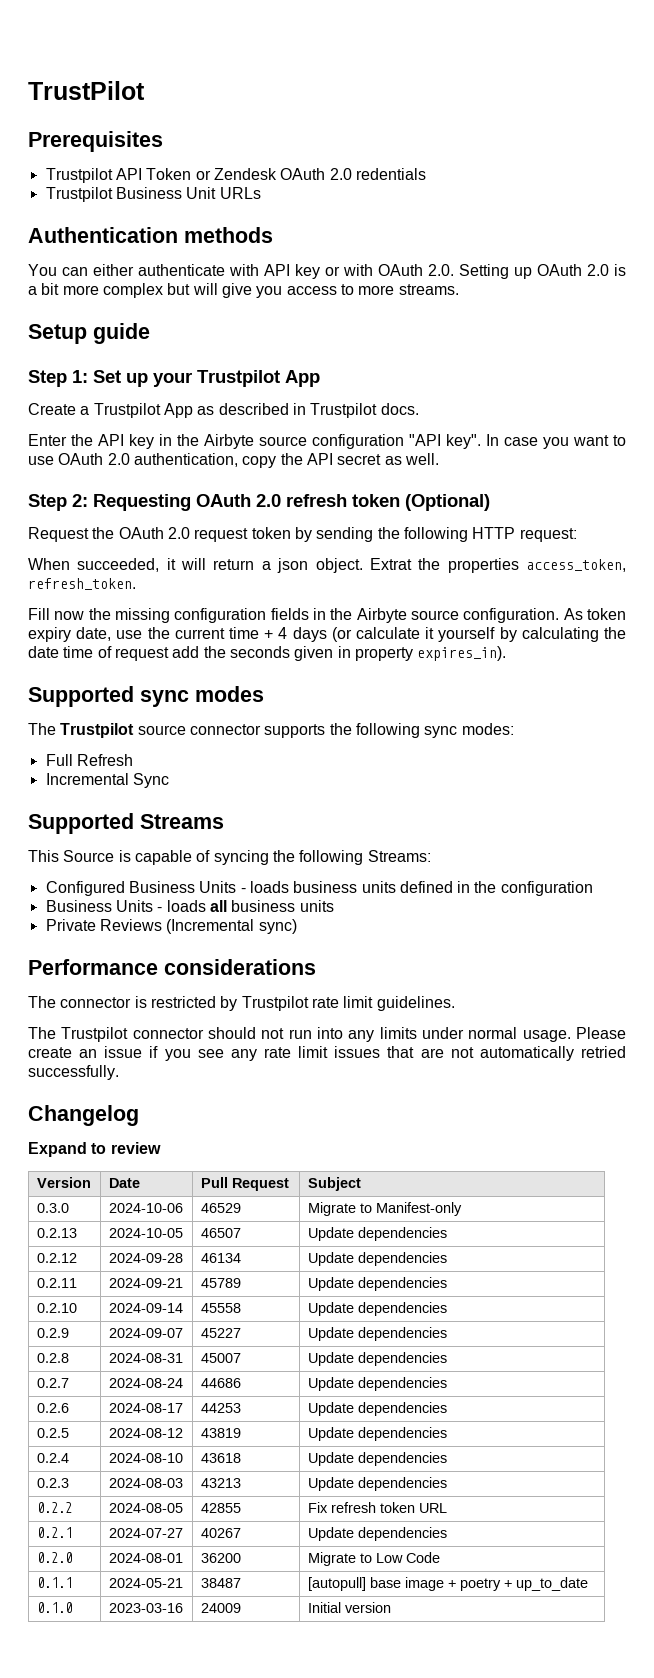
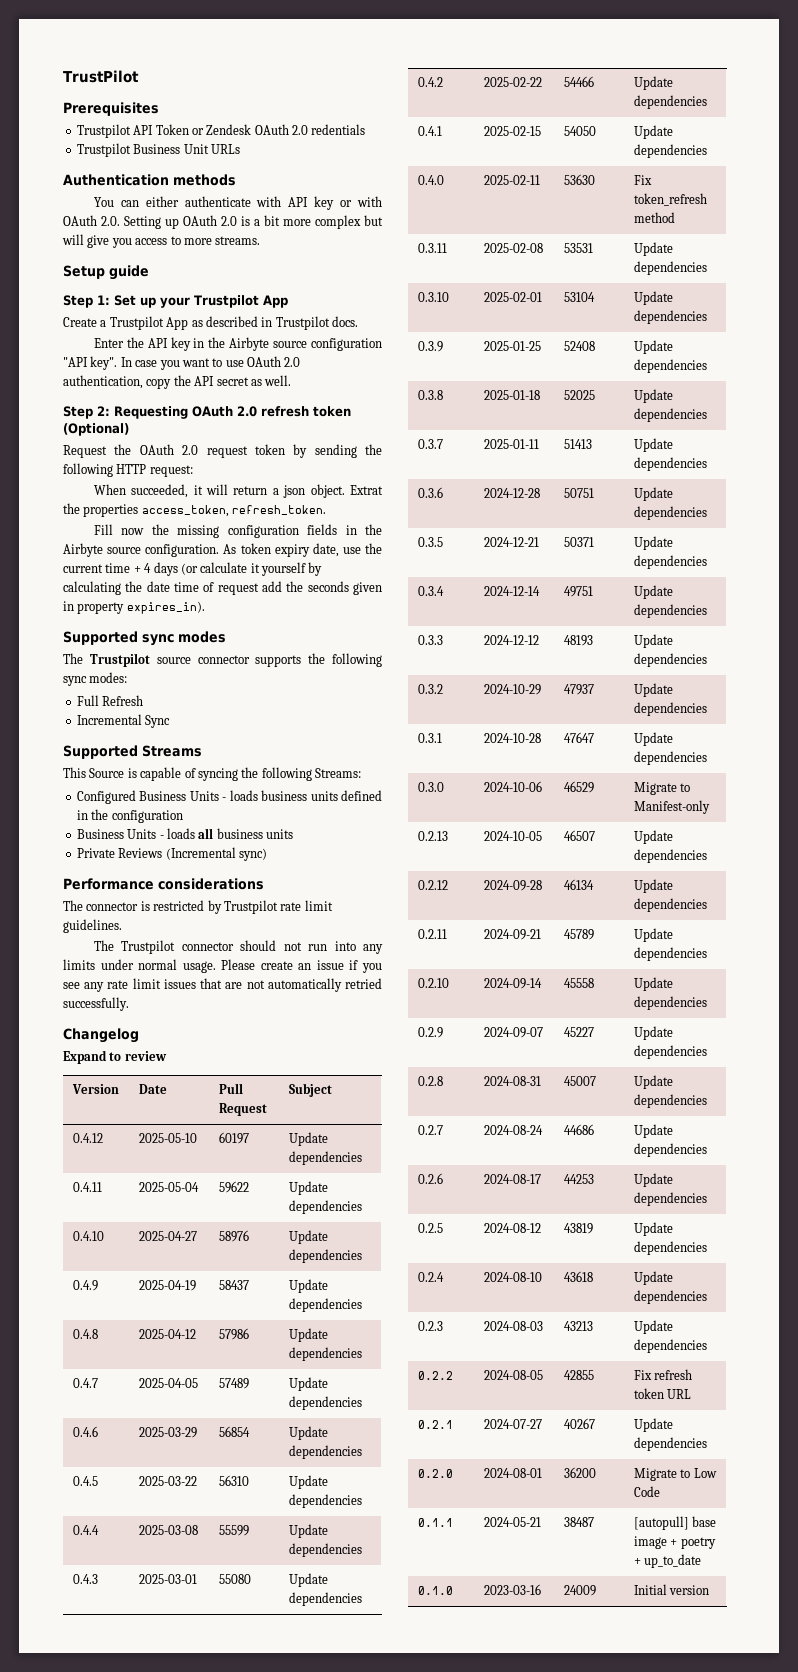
(361, 1184) none -> [72,1133,103,1143] [138,1133,197,1143] [218,1132,249,1144] [288,1132,328,1146] [288,1151,362,1165] [72,1182,102,1192] [138,1182,199,1192] [218,1181,249,1193] [288,1181,328,1195] [288,1200,362,1214] [72,1231,104,1241] [138,1231,197,1241] [218,1230,249,1242] [288,1230,328,1244] [288,1249,362,1263] [72,1280,98,1291] [138,1280,196,1291] [218,1280,249,1290] [288,1279,328,1293] [288,1298,362,1312] [72,1329,98,1339] [138,1329,196,1339] [218,1328,249,1340] [288,1328,328,1342] [288,1347,362,1361] [72,1378,98,1388] [138,1378,198,1388] [218,1378,249,1389] [288,1377,328,1391] [288,1396,362,1410] [72,1426,98,1437] [138,1427,197,1438] [218,1426,250,1437] [288,1426,328,1440] [288,1445,362,1459] [72,1476,98,1486] [138,1476,197,1486] [218,1475,249,1486] [288,1475,328,1489] [288,1494,362,1508] [72,1525,99,1535] [138,1525,198,1535] [218,1525,249,1536] [288,1524,328,1538] [288,1543,362,1557] [72,1574,98,1584] [138,1574,197,1584] [218,1574,251,1584] [288,1573,328,1587] [288,1592,362,1606] [417,77,443,87] [483,77,542,87] [563,76,594,87] [633,76,673,90] [633,95,707,109] [417,126,442,136] [483,126,541,136] [563,126,596,136] [633,125,673,139] [633,144,707,158] [417,175,444,185] [483,175,540,185] [563,174,595,185] [633,175,652,185] [633,193,707,206] [633,212,675,223] [417,243,447,253] [483,243,543,253] [563,243,593,253] [633,242,673,256] [633,261,707,275] [417,292,449,302] [483,292,542,302] [563,292,595,302] [633,291,673,305] [633,310,707,324] [417,341,443,352] [483,341,541,351] [563,341,595,351] [633,340,673,354] [633,359,707,373] [417,390,443,400] [483,390,540,400] [563,390,595,400] [633,389,673,403] [633,408,707,422] [417,439,443,449] [483,439,539,449] [563,439,592,449] [633,438,673,452] [633,457,707,471] [417,487,443,498] [483,488,540,498] [563,488,594,498] [633,487,673,501] [633,506,707,520] [417,537,443,547] [483,537,539,547] [563,537,594,547] [633,536,673,550] [633,555,707,569] [417,586,444,596] [483,586,540,596] [563,586,593,597] [633,585,673,599] [633,604,707,618] [417,635,443,645] [483,635,539,645] [563,635,593,646] [633,634,673,648] [633,653,707,667] [417,684,443,694] [483,684,541,695] [563,684,594,695] [633,683,673,697] [633,702,707,716] [417,733,442,743] [483,733,541,743] [563,732,594,743] [633,732,673,746] [633,751,707,765] // 0.4.12 | 2025-05-10 | 60197 | Update dependencies // 0.4.11 | 2025-05-04 | 59622 | Update dependencies // 0.4.10 | 2025-04-27 | 58976 | Update dependencies // 0.4.9 | 2025-04-19 | 58437 | Update dependencies // 0.4.8 | 2025-04-12 | 57986 | Update dependencies // 0.4.7 | 2025-04-05 | 57489 | Update dependencies // 0.4.6 | 2025-03-29 | 56854 | Update dependencies // 0.4.5 | 2025-03-22 | 56310 | Update dependencies // 0.4.4 | 2025-03-08 | 55599 | Update dependencies // 0.4.3 | 2025-03-01 | 55080 | Update dependencies // 0.4.2 | 2025-02-22 | 54466 | Update dependencies // 0.4.1 | 2025-02-15 | 54050 | Update dependencies // 0.4.0 | 2025-02-11 | 53630 | Fix token_refresh method // 0.3.11 | 2025-02-08 | 53531 | Update dependencies // 0.3.10 | 2025-02-01 | 53104 | Update dependencies // 0.3.9 | 2025-01-25 | 52408 | Update dependencies // 0.3.8 | 2025-01-18 | 52025 | Update dependencies // 0.3.7 | 2025-01-11 | 51413 | Update dependencies // 0.3.6 | 2024-12-28 | 50751 | Update dependencies // 0.3.5 | 2024-12-21 | 50371 | Update dependencies // 0.3.4 | 2024-12-14 | 49751 | Update dependencies // 0.3.3 | 2024-12-12 | 48193 | Update dependencies // 0.3.2 | 2024-10-29 | 47937 | Update dependencies // 0.3.1 | 2024-10-28 | 47647 | Update dependencies

